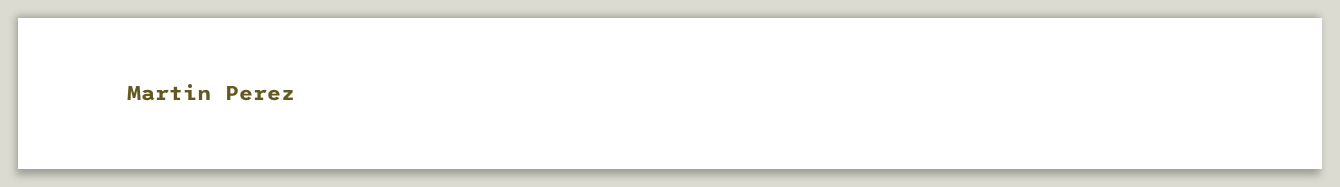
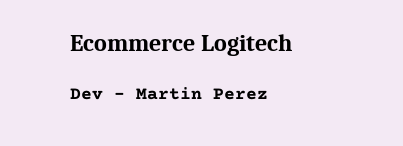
(127, 92) none -> [70,34,293,56] [70,88,125,100] Ecommerce Logitech // Dev -

